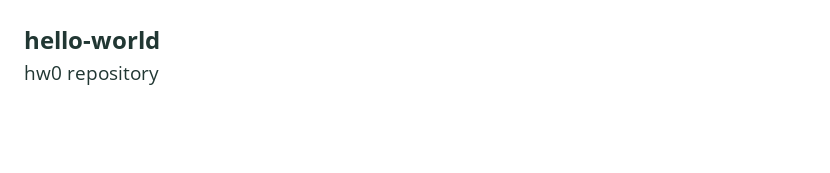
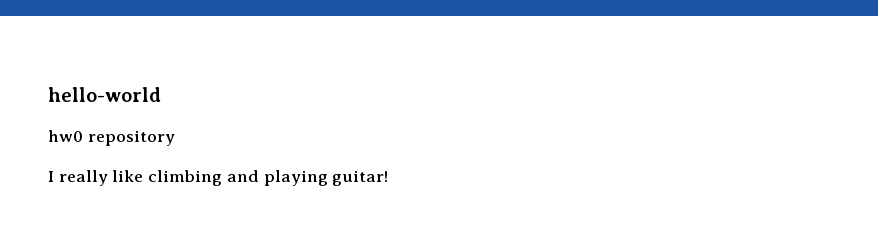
(159, 75) none -> [48,170,389,186] // I really like climbing and playing guitar!

